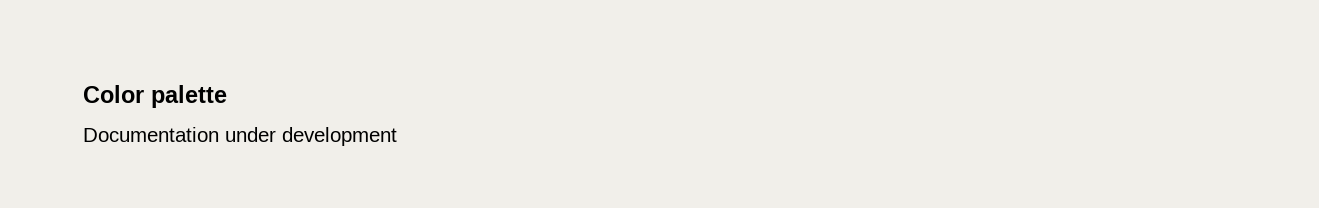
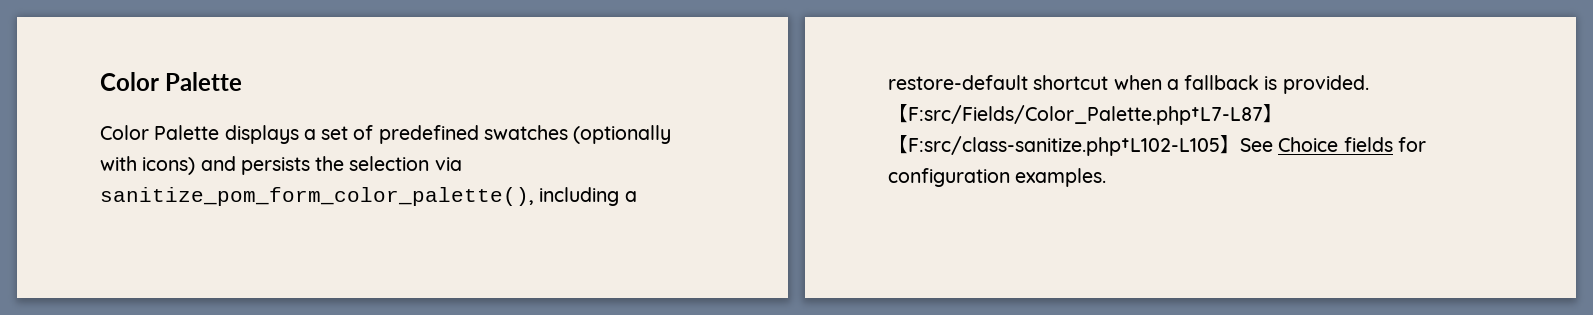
[83,85,227,108] [83,127,397,146] Color palette // Documentation under development -> [100,72,243,91] [100,125,672,144] [100,156,462,175] [100,187,637,206] [888,75,1369,94] [888,104,1283,125] [888,135,1426,156] [888,168,1107,187] Color Palette // Color Palette displays a set of predefined swatches (optionally with icons) and persists the selection via sanitize_pom_form_color_palette(), including a restore-default shortcut when a fallback is provided.【F:src/Fields/Color_Palette.php†L7-L87】【F:src/class-sanitize.php†L102-L105】See Choice fields for configuration examples.

